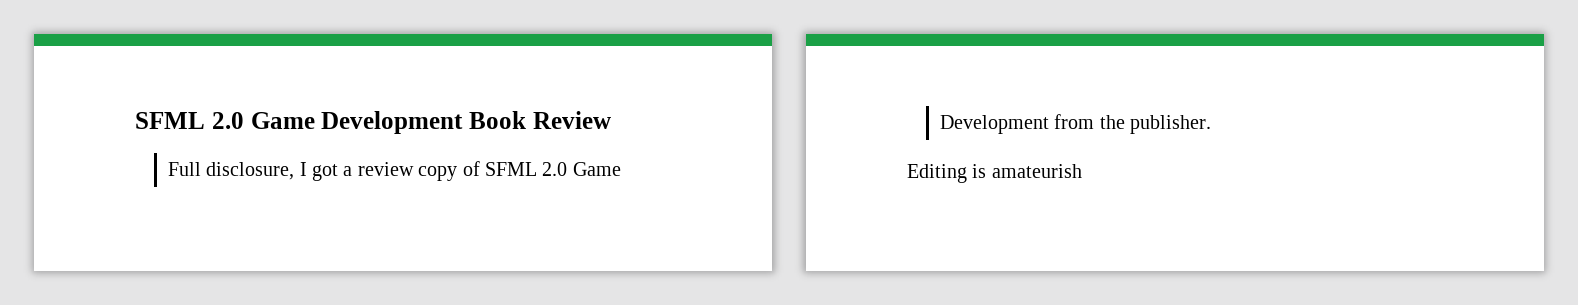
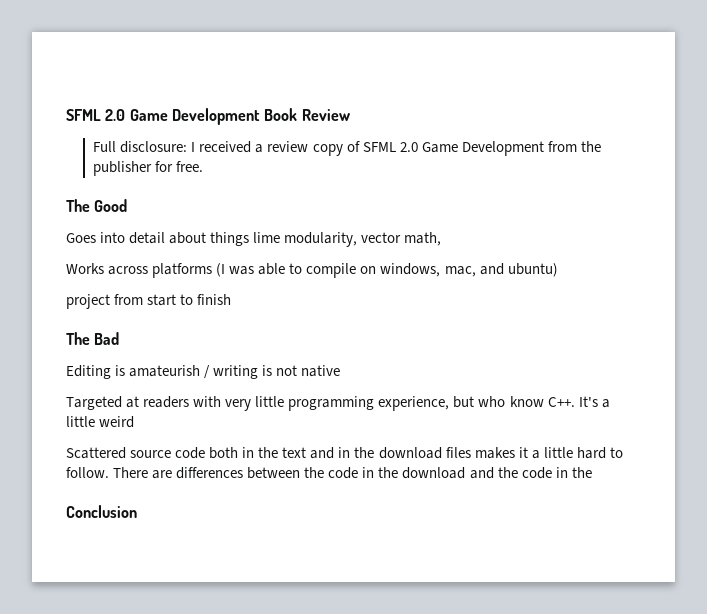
[206,162,338,181] disclosure, I got -> [120,141,252,153] disclosure: I received
[1129,115,1211,134] [907,164,1082,183] publisher. // Editing is amateurish -> [93,161,204,176] [66,199,128,212] [66,232,442,247] [66,263,558,278] [66,294,232,309] [66,332,120,345] [66,365,341,379] [66,396,610,411] [66,416,135,428] [66,447,623,459] [66,467,592,479] [66,505,137,518] publisher for free. // The Good // Goes into detail about things lime modularity, vector math, // Works across platforms (I was able to compile on windows, mac, and ubuntu) // project from start to finish // The Bad // Editing is amateurish / writing is not native // Targeted at readers with very little programming experience, but who know C++. It's a little weird // Scattered source code both in the text and in the download files makes it a little hard to follow. There are differences between the code in the download and the code in the // Conclusion

